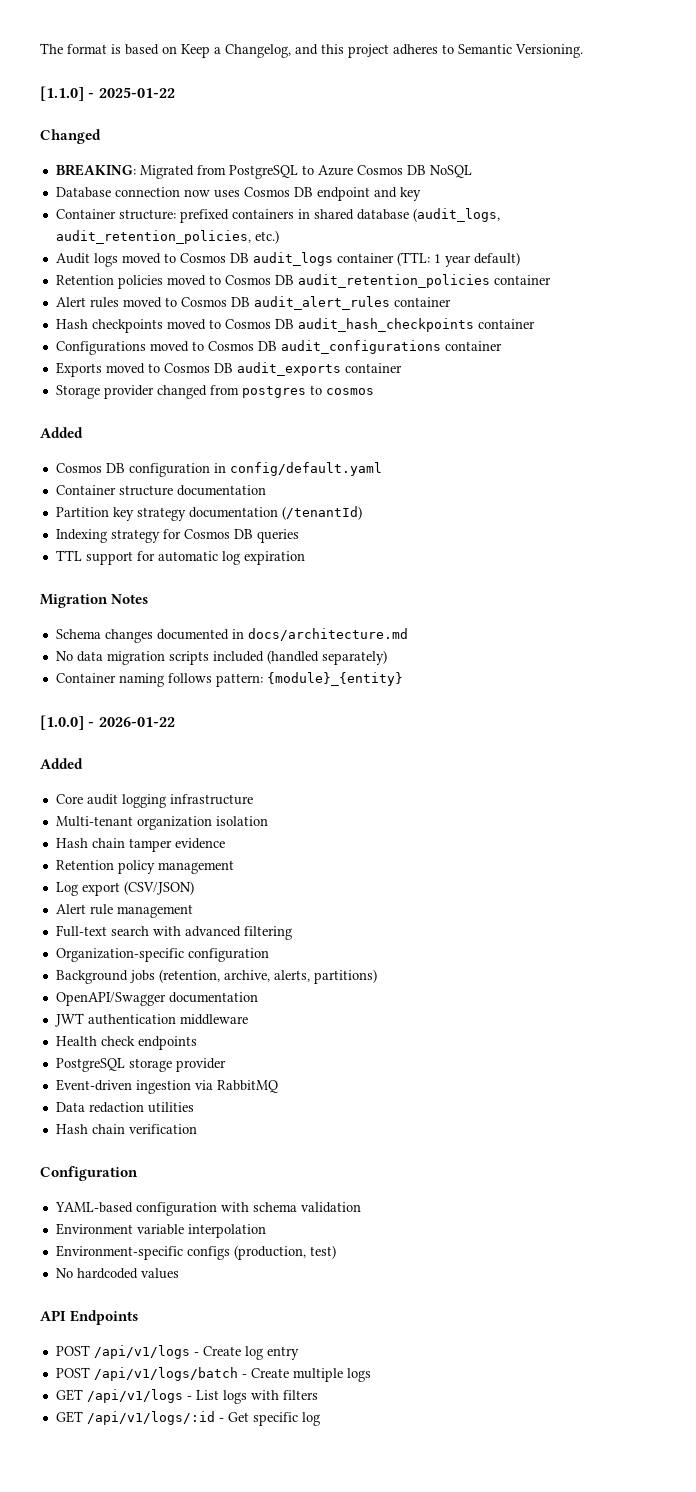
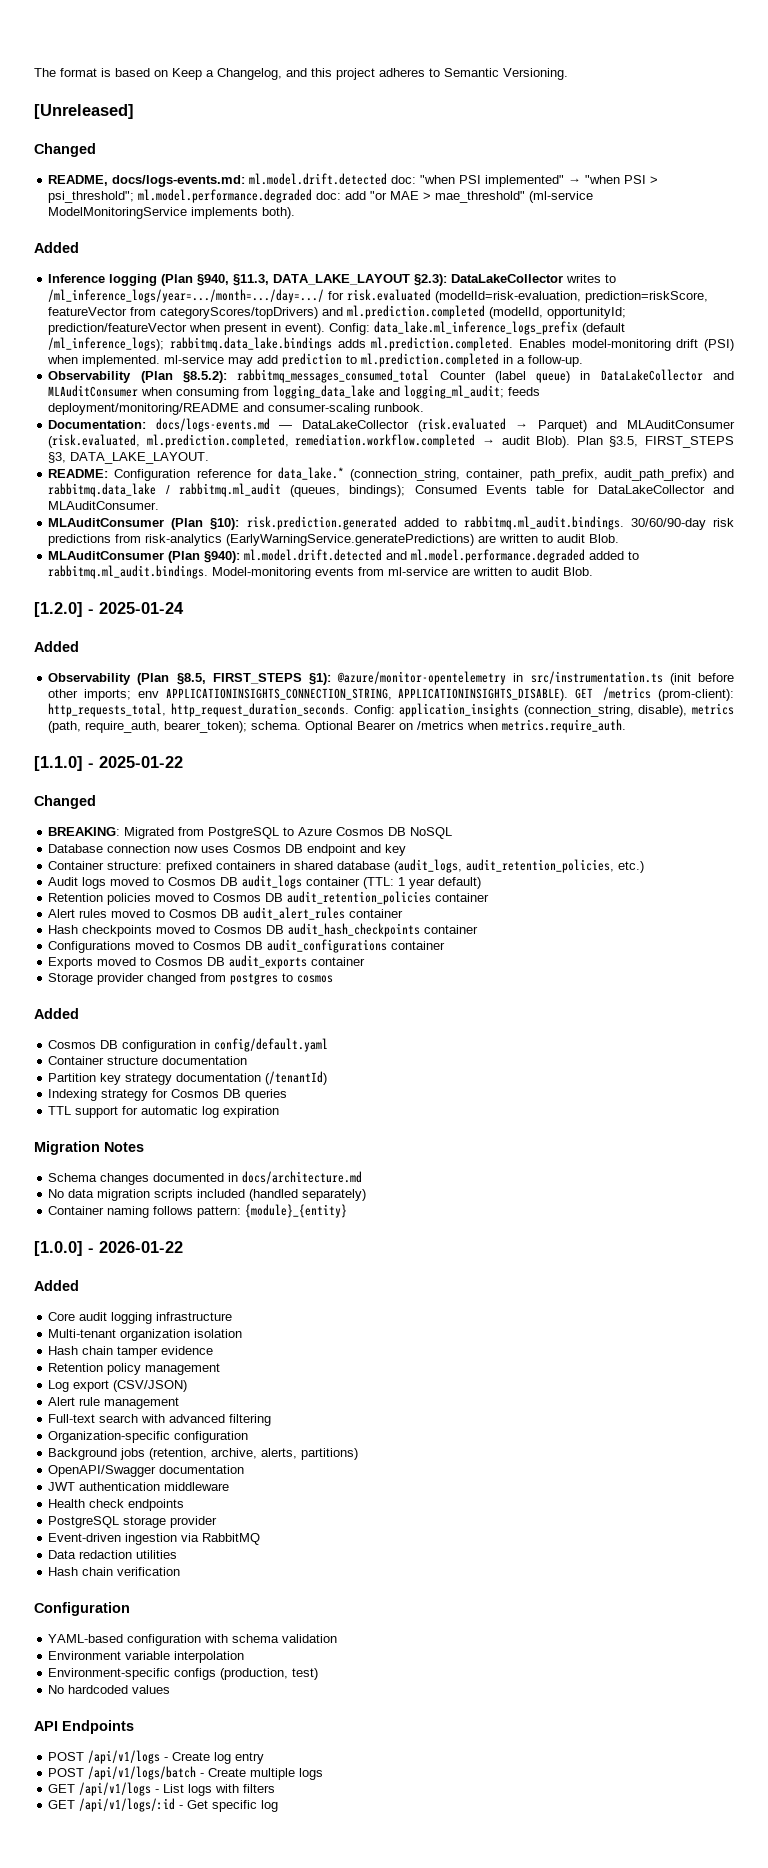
(583, 51) none -> [34,104,134,119] [34,143,96,157] [48,173,659,187] [48,189,594,203] [48,207,296,219] [34,242,79,253] [48,274,617,286] [48,289,709,303] [48,305,627,319] [48,321,626,335] [48,337,734,351] [47,353,584,367] [48,369,734,383] [48,385,541,399] [48,403,425,415] [48,418,735,432] [48,434,734,448] [48,452,210,464] [48,467,734,481] [48,483,734,497] [48,501,160,510] [48,516,734,530] [48,534,620,546] [48,549,640,563] [48,565,594,579] [34,602,184,617] [34,641,79,652] [48,671,734,685] [48,687,734,701] [48,703,734,717] [48,719,627,733] // [Unreleased] // Changed // README, docs/logs-events.md: ml.model.drift.detected doc: "when PSI implemented" → "when PSI > psi_threshold"; ml.model.performance.degraded doc: add "or MAE > mae_threshold" (ml-service ModelMonitoringService implements both). // Added // Inference logging (Plan §940, §11.3, DATA_LAKE_LAYOUT §2.3): DataLakeCollector writes to /ml_inference_logs/year=.../month=.../day=.../ for risk.evaluated (modelId=risk-evaluation, prediction=riskScore, featureVector from categoryScores/topDrivers) and ml.prediction.completed (modelId, opportunityId; prediction/featureVector when present in event). Config: data_lake.ml_inference_logs_prefix (default /ml_inference_logs); rabbitmq.data_lake.bindings adds ml.prediction.completed. Enables model-monitoring drift (PSI) when implemented. ml-service may add prediction to ml.prediction.completed in a follow-up. // Observability (Plan §8.5.2): rabbitmq_messages_consumed_total Counter (label queue) in DataLakeCollector and MLAuditConsumer when consuming from logging_data_lake and logging_ml_audit; feeds deployment/monitoring/README and consumer-scaling runbook. // Documentation: docs/logs-events.md — DataLakeCollector (risk.evaluated → Parquet) and MLAuditConsumer (risk.evaluated, ml.prediction.completed, remediation.workflow.completed → audit Blob). Plan §3.5, FIRST_STEPS §3, DATA_LAKE_LAYOUT. // README: Configuration reference for data_lake.* (connection_string, container, path_prefix, audit_path_prefix) and rabbitmq.data_lake / rabbitmq.ml_audit (queues, bindings); Consumed Events table for DataLakeCollector and MLAuditConsumer. // MLAuditConsumer (Plan §10): risk.prediction.generated added to rabbitmq.ml_audit.bindings. 30/60/90-day risk predictions from risk-analytics (EarlyWarningService.generatePredictions) are written to audit Blob. // MLAuditConsumer (Plan §940): ml.model.drift.detected and ml.model.performance.degraded added to rabbitmq.ml_audit.bindings. Model-monitoring events from ml-service are written to audit Blob. // [1.2.0] - 2025-01-24 // Added // Observability (Plan §8.5, FIRST_STEPS §1): @azure/monitor-opentelemetry in src/instrumentation.ts (init before other imports; env APPLICATIONINSIGHTS_CONNECTION_STRING, APPLICATIONINSIGHTS_DISABLE). GET /metrics (prom-client): http_requests_total, http_request_duration_seconds. Config: application_insights (connection_string, disable), metrics (path, require_auth, bearer_token); schema. Optional Bearer on /metrics when metrics.require_auth.

